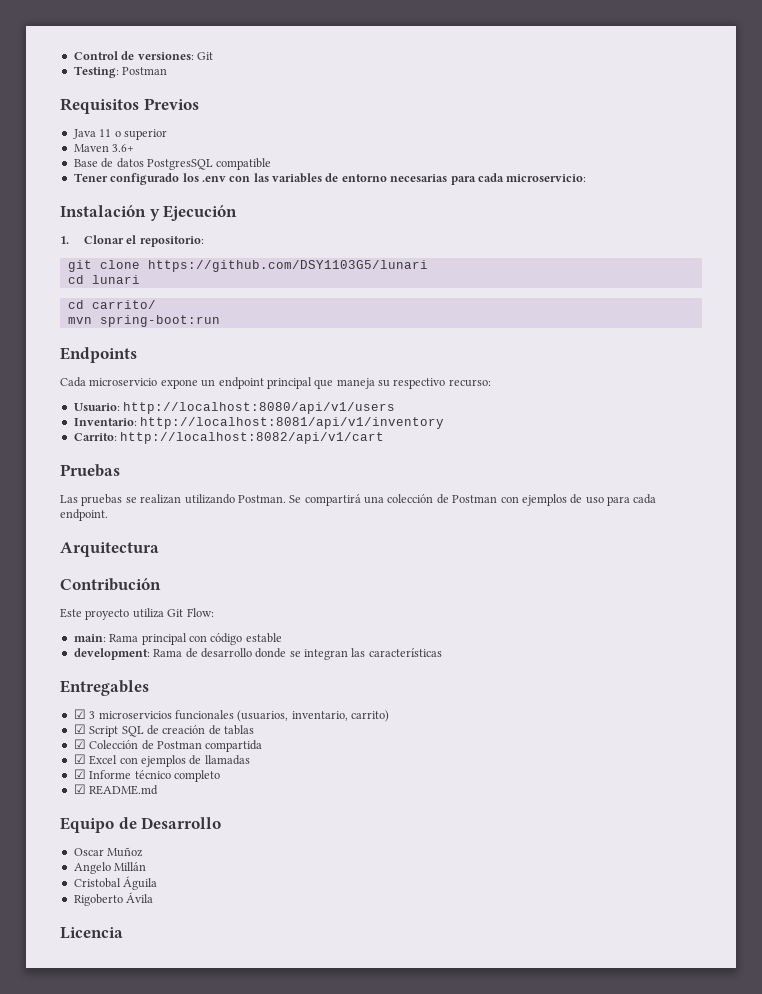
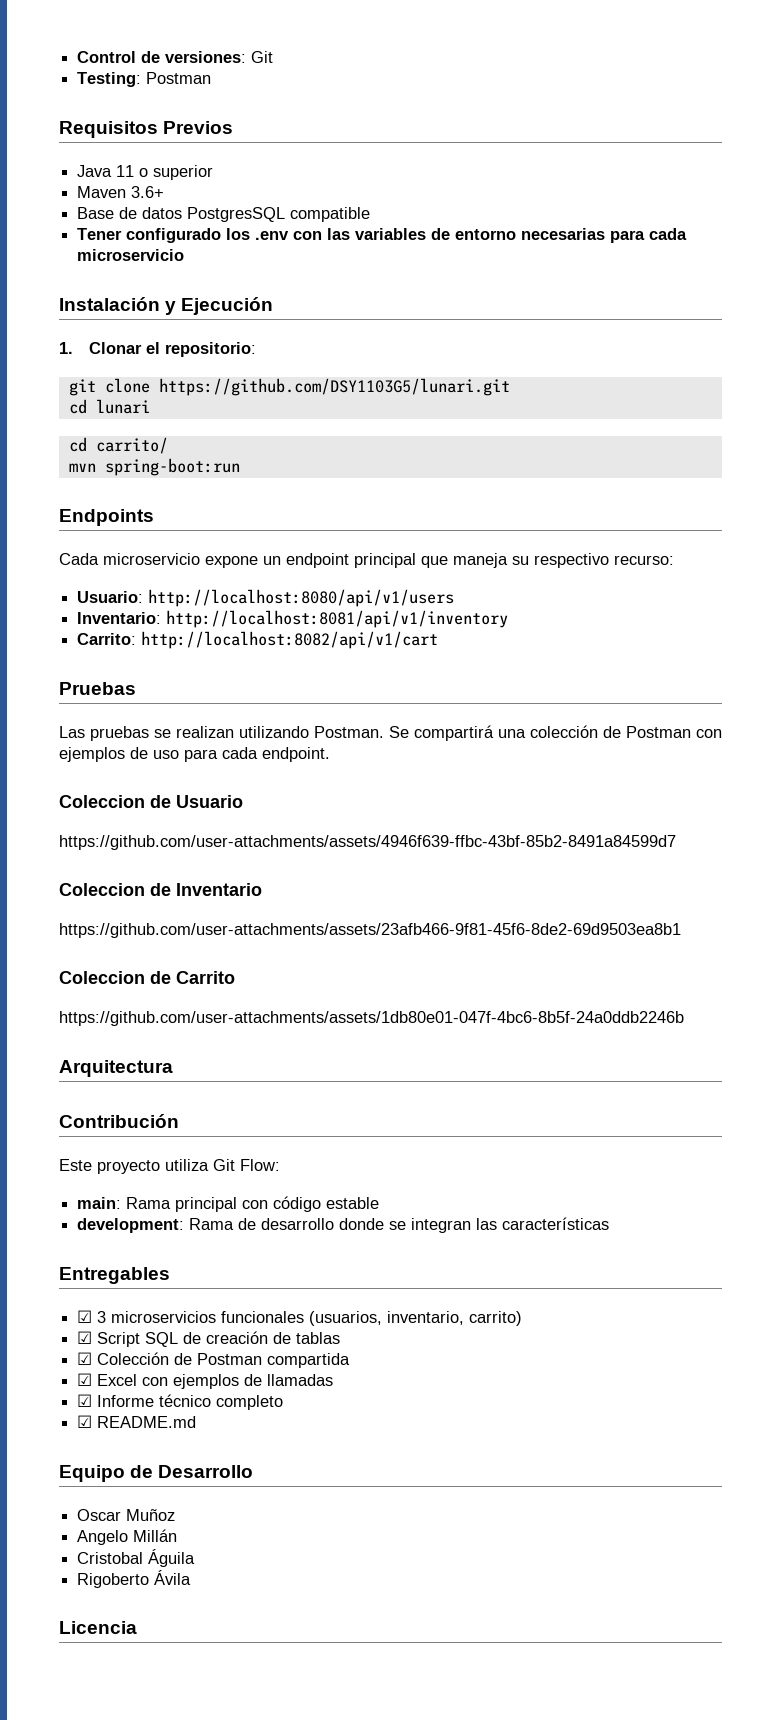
[506,174,587,182] microservicio: -> [77,249,185,261] microservicio
[147,260,428,272] https://github.com/DSY1103G5/lunari -> [158,378,510,396] https://github.com/DSY1103G5/lunari.git
(108, 515) none -> [59,795,243,808] [59,835,676,850] [59,883,262,896] [59,923,681,938] [59,971,235,984] [59,1011,684,1026] // Coleccion de Usuario // https://github.com/user-attachments/assets/4946f639-ffbc-43bf-85b2-8491a84599d7 // Coleccion de Inventario // https://github.com/user-attachments/assets/23afb466-9f81-45f6-8de2-69d9503ea8b1 // Coleccion de Carrito // https://github.com/user-attachments/assets/1db80e01-047f-4bc6-8b5f-24a0ddb2246b

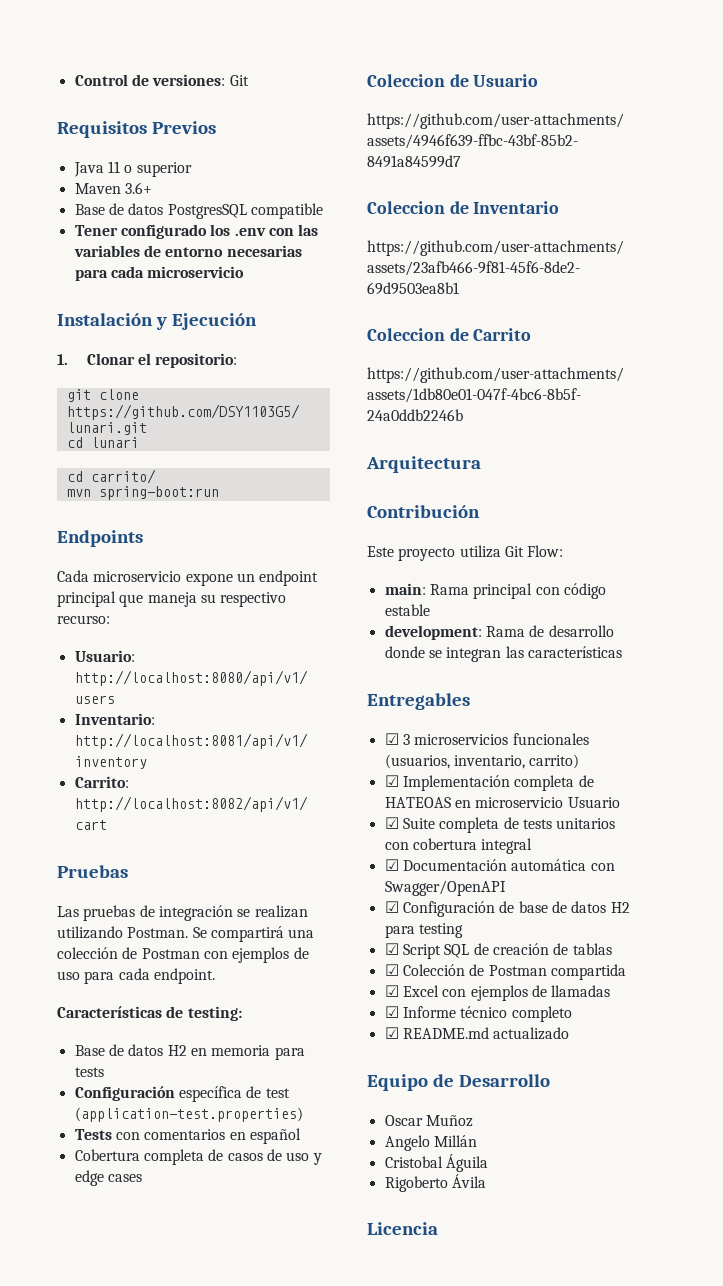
[77,72,212,87] // Testing: Postman -> (249, 80) none
(149, 733) none -> [139,905,233,921] de integración
(330, 754) none -> [57,1006,242,1021] [74,1044,305,1060] [74,1067,104,1077] [74,1086,290,1102] [74,1107,303,1122] [74,1128,301,1144] [74,1149,322,1165] [74,1170,142,1186] // Características de testing: // Base de datos H2 en memoria para tests // Configuración específica de test (application-test.properties) // Tests con comentarios en español // Cobertura completa de casos de uso y edge cases
(523, 1318) none -> [384,775,594,791] [384,797,620,808] [384,817,616,833] [384,838,533,854] [384,859,615,871] [384,880,506,896] [384,901,630,917] [384,923,463,938] // ☑ Implementación completa de HATEOAS en microservicio Usuario // ☑ Suite completa de tests unitarios con cobertura integral // ☑ Documentación automática con Swagger/OpenAPI // ☑ Configuración de base de datos H2 para testing
(197, 1422) none -> [493,1027,570,1040] actualizado

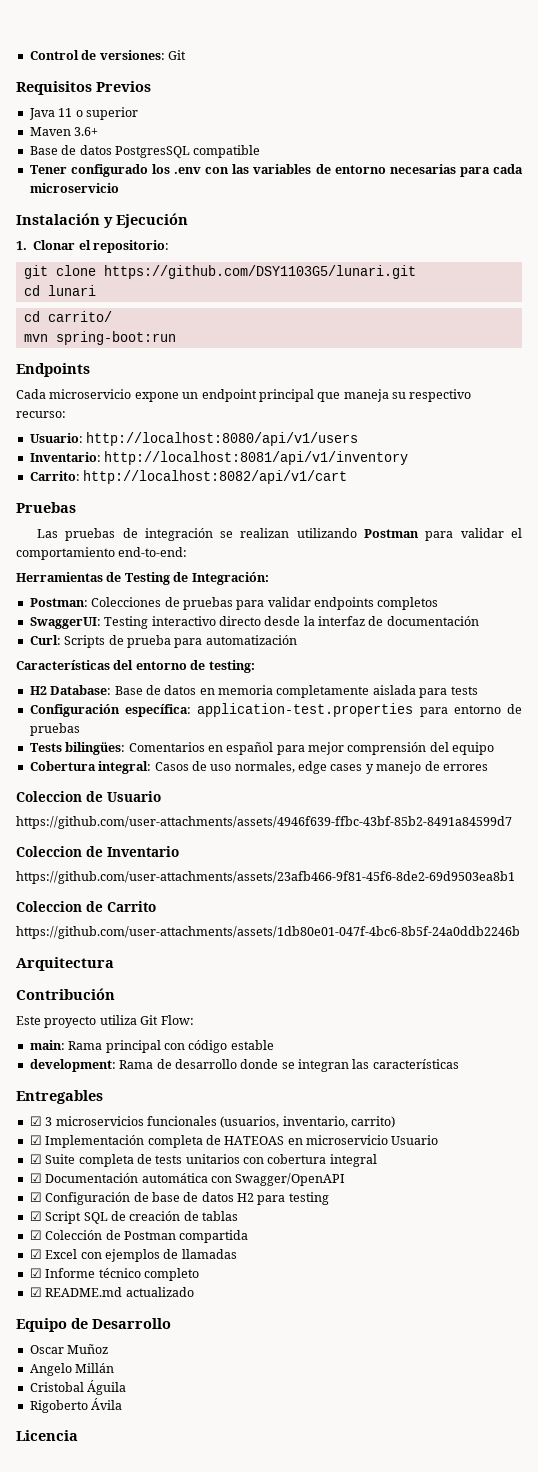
[127,926,315,942] [57,947,309,963] [57,968,215,984] Postman. Se compartirá una colección de Postman con ejemplos de uso para cada endpoint. -> [364,528,522,541] [16,547,188,560] [16,572,269,585] [29,597,439,610] [29,616,479,629] [29,635,297,648] Postman para validar el comportamiento end-to-end: // Herramientas de Testing de Integración: // Postman: Colecciones de pruebas para validar endpoints completos // SwaggerUI: Testing interactivo directo desde la interfaz de documentación // Curl: Scripts de prueba para automatización
(162, 1012) none -> [113,660,187,670] del entorno
[74,1044,187,1056] Base de datos H2 -> [29,685,197,695] H2 Database: Base de datos
(271, 1050) none -> [276,685,416,698] completamente aislada
[178,1086,290,1102] [74,1107,303,1122] específica de test (application-test.properties) -> [125,703,522,717] [29,723,80,736] específica: application-test.properties para entorno de pruebas
[115,1129,226,1140] con comentarios -> [65,742,205,755] bilingües: Comentarios
[74,1149,322,1165] // Cobertura completa de casos de uso y -> [276,742,495,755] [29,761,295,774] para mejor comprensión del equipo // Cobertura integral: Casos de uso normales,
(142, 1178) none -> [365,761,488,774] y manejo de errores

